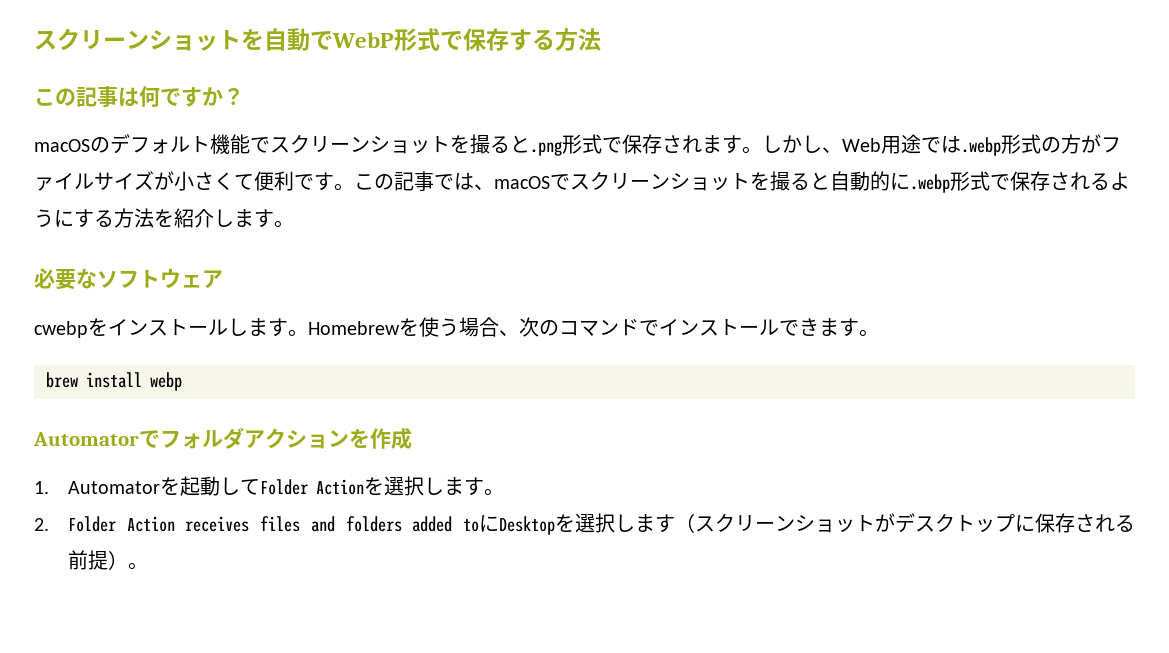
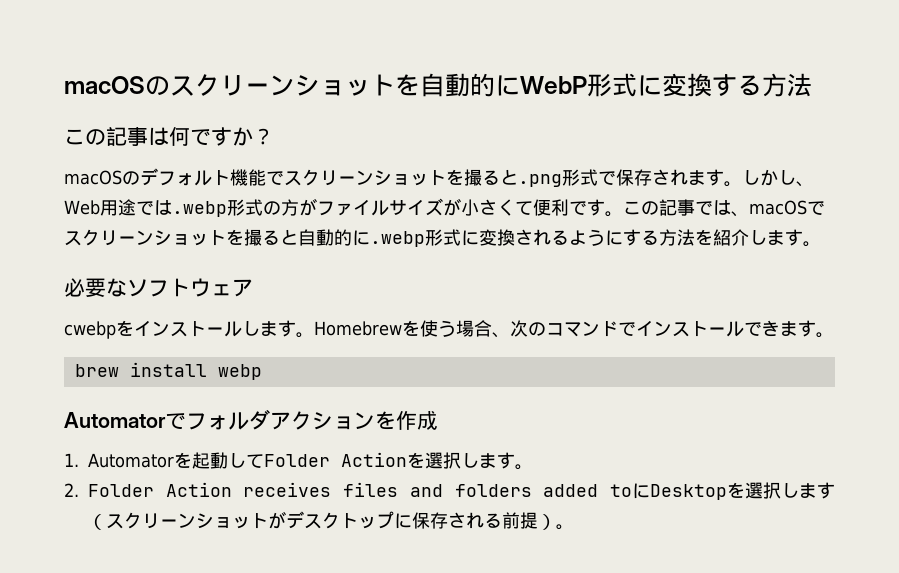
(34, 40) none -> [64,76,170,96] macOSの
[310,31,333,50] で -> [470,73,520,97] 的に
[440,28,509,51] で保存 -> [637,73,712,97] に変換
[990,171,1050,191] で保存 -> [461,229,515,246] に変換

